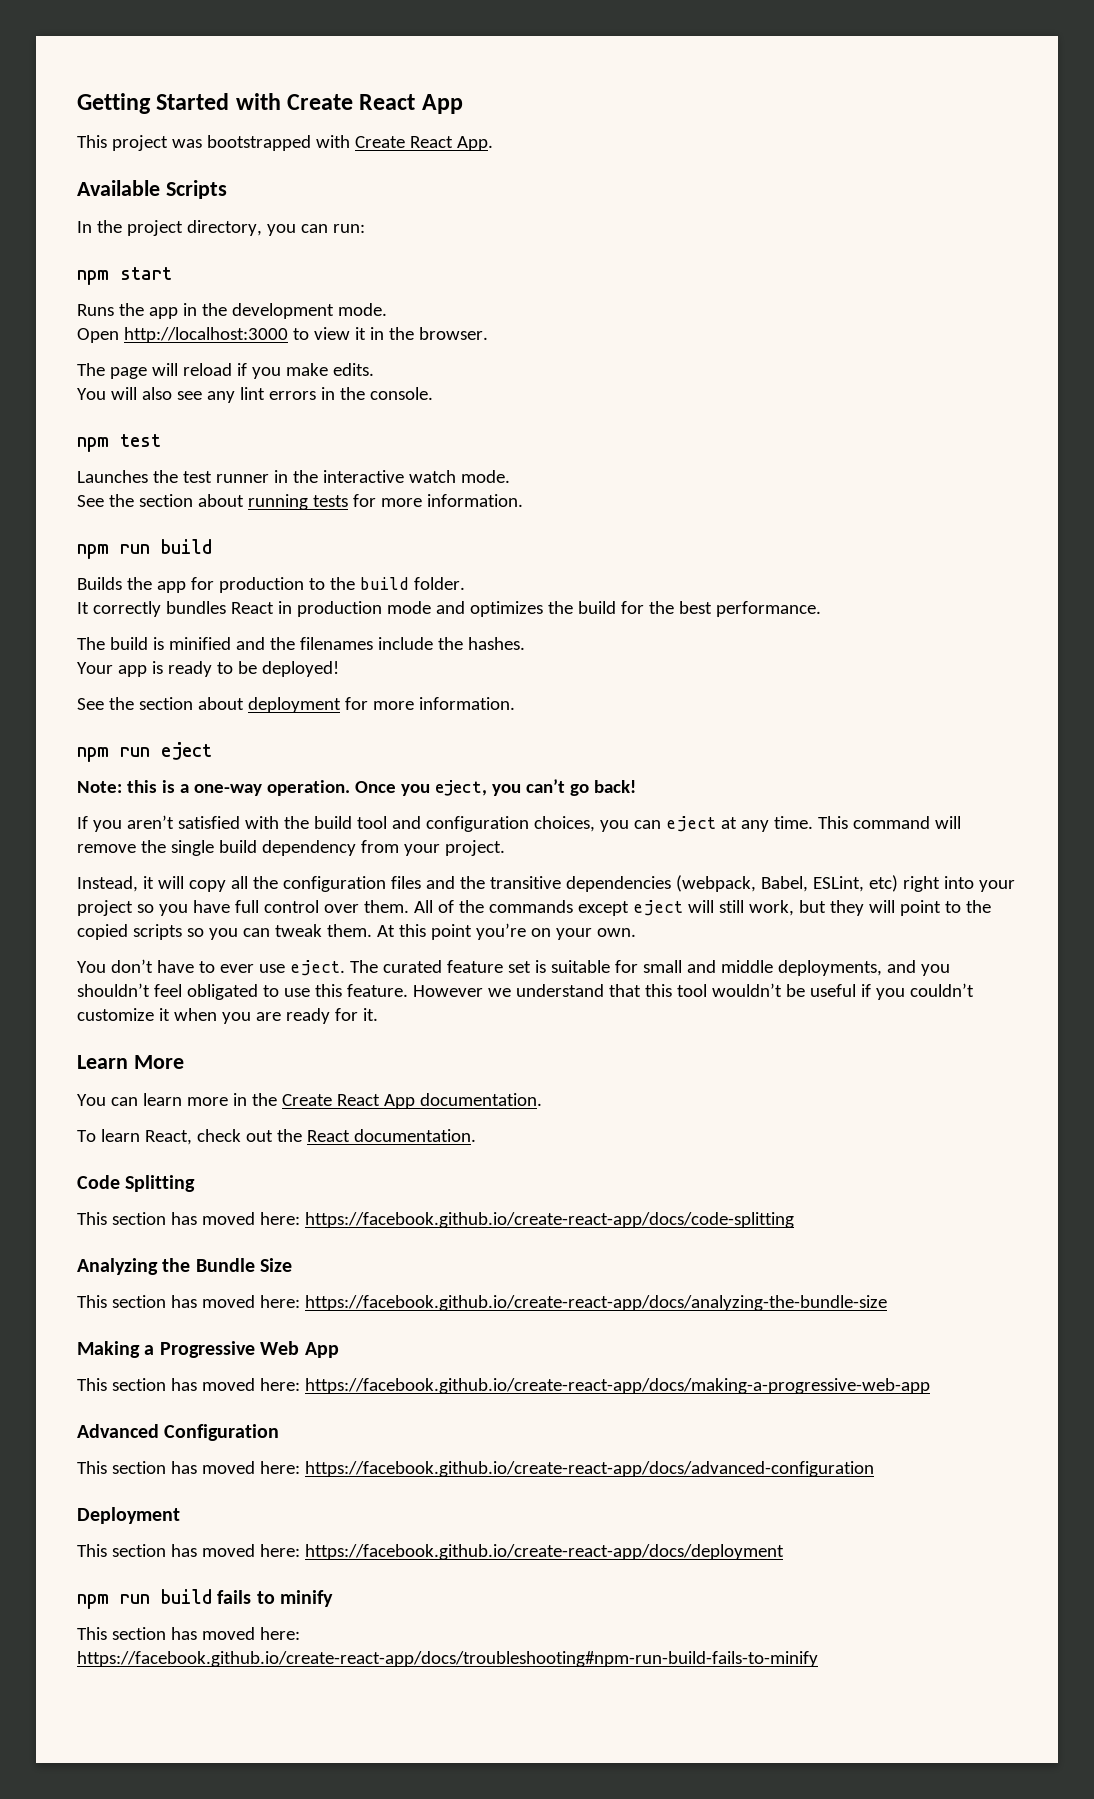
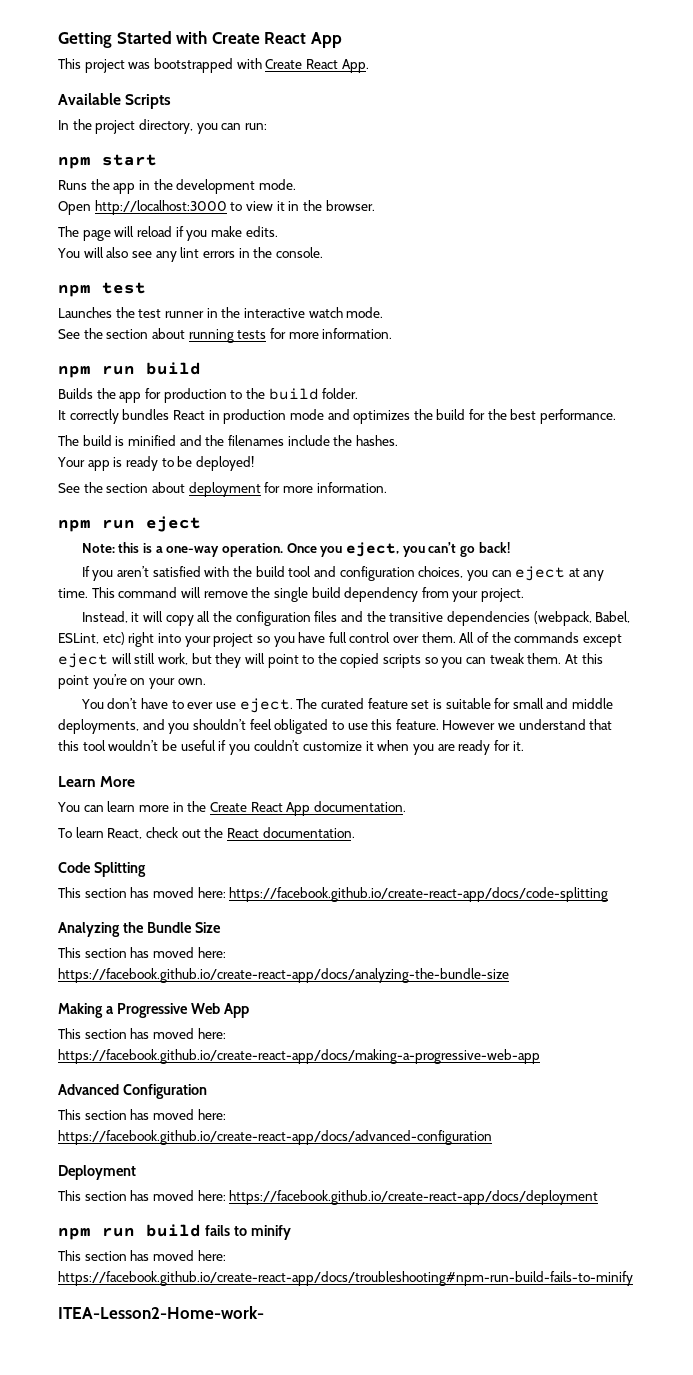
(818, 1659) none -> [58,1306,264,1319] // ITEA-Lesson2-Home-work-

